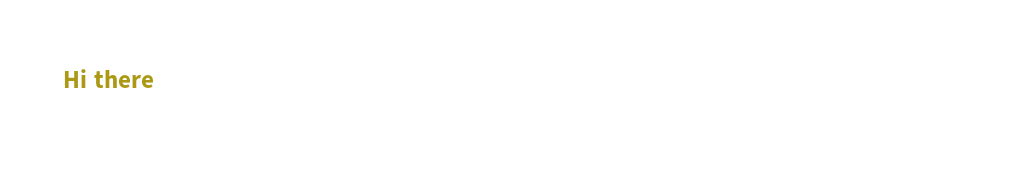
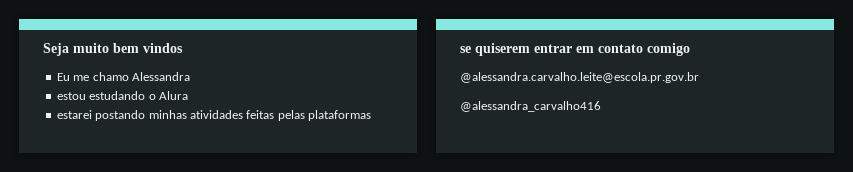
[63,69,154,88] Hi there -> [43,43,183,56] [56,72,190,81] [56,91,188,100] [56,110,371,121] [460,43,690,56] [460,72,699,83] [460,101,601,112] Seja muito bem vindos // Eu me chamo Alessandra // estou estudando o Alura // estarei postando minhas atividades feitas pelas plataformas // se quiserem entrar em contato comigo // @alessandra.carvalho.leite@escola.pr.gov.br // @alessandra_carvalho416

